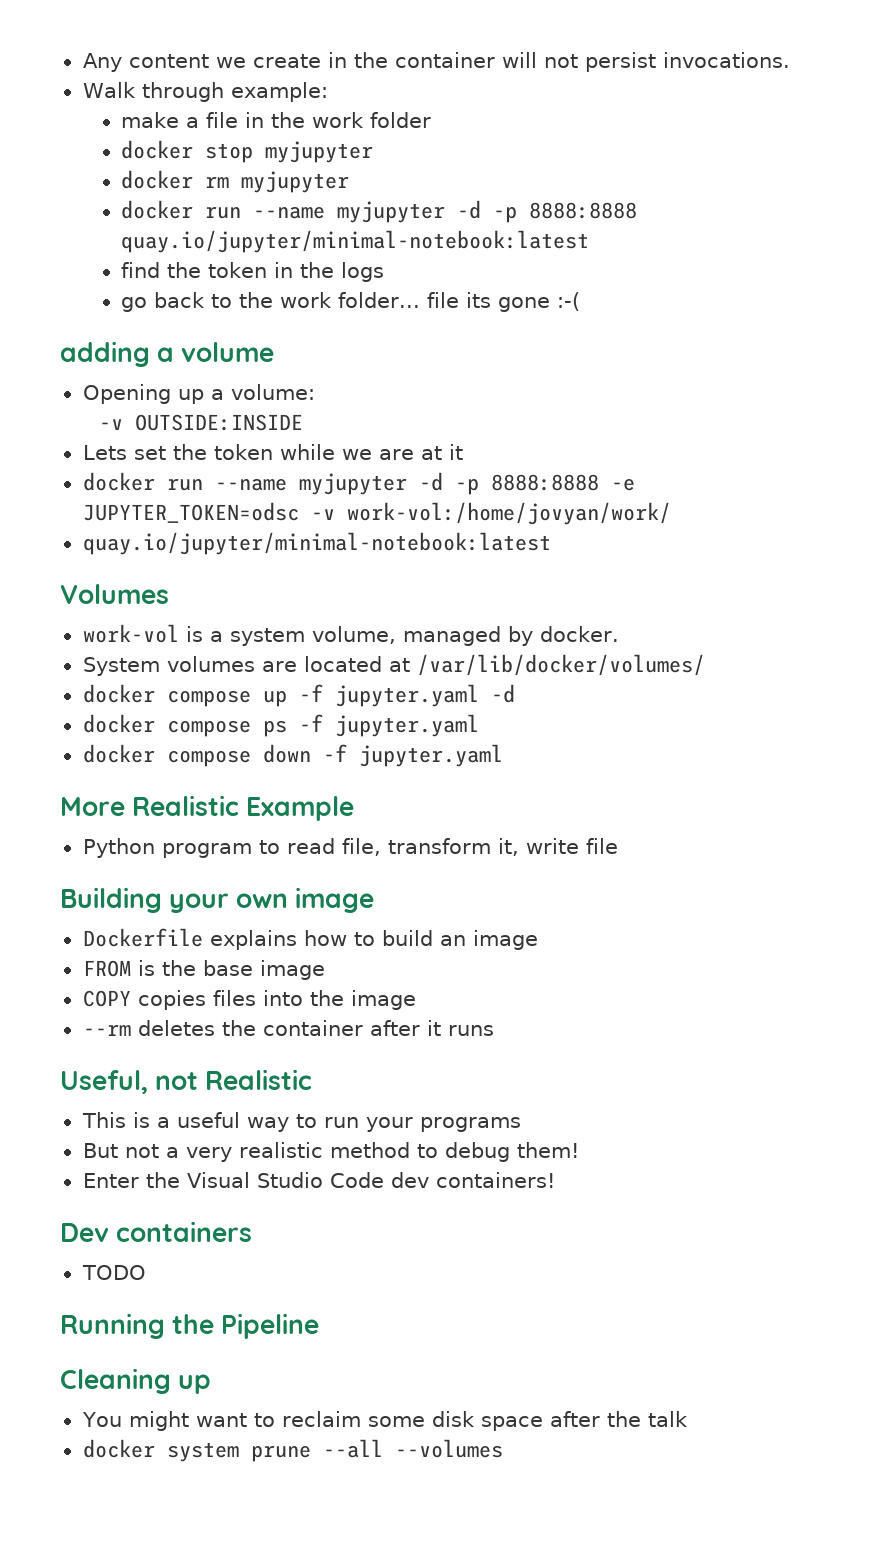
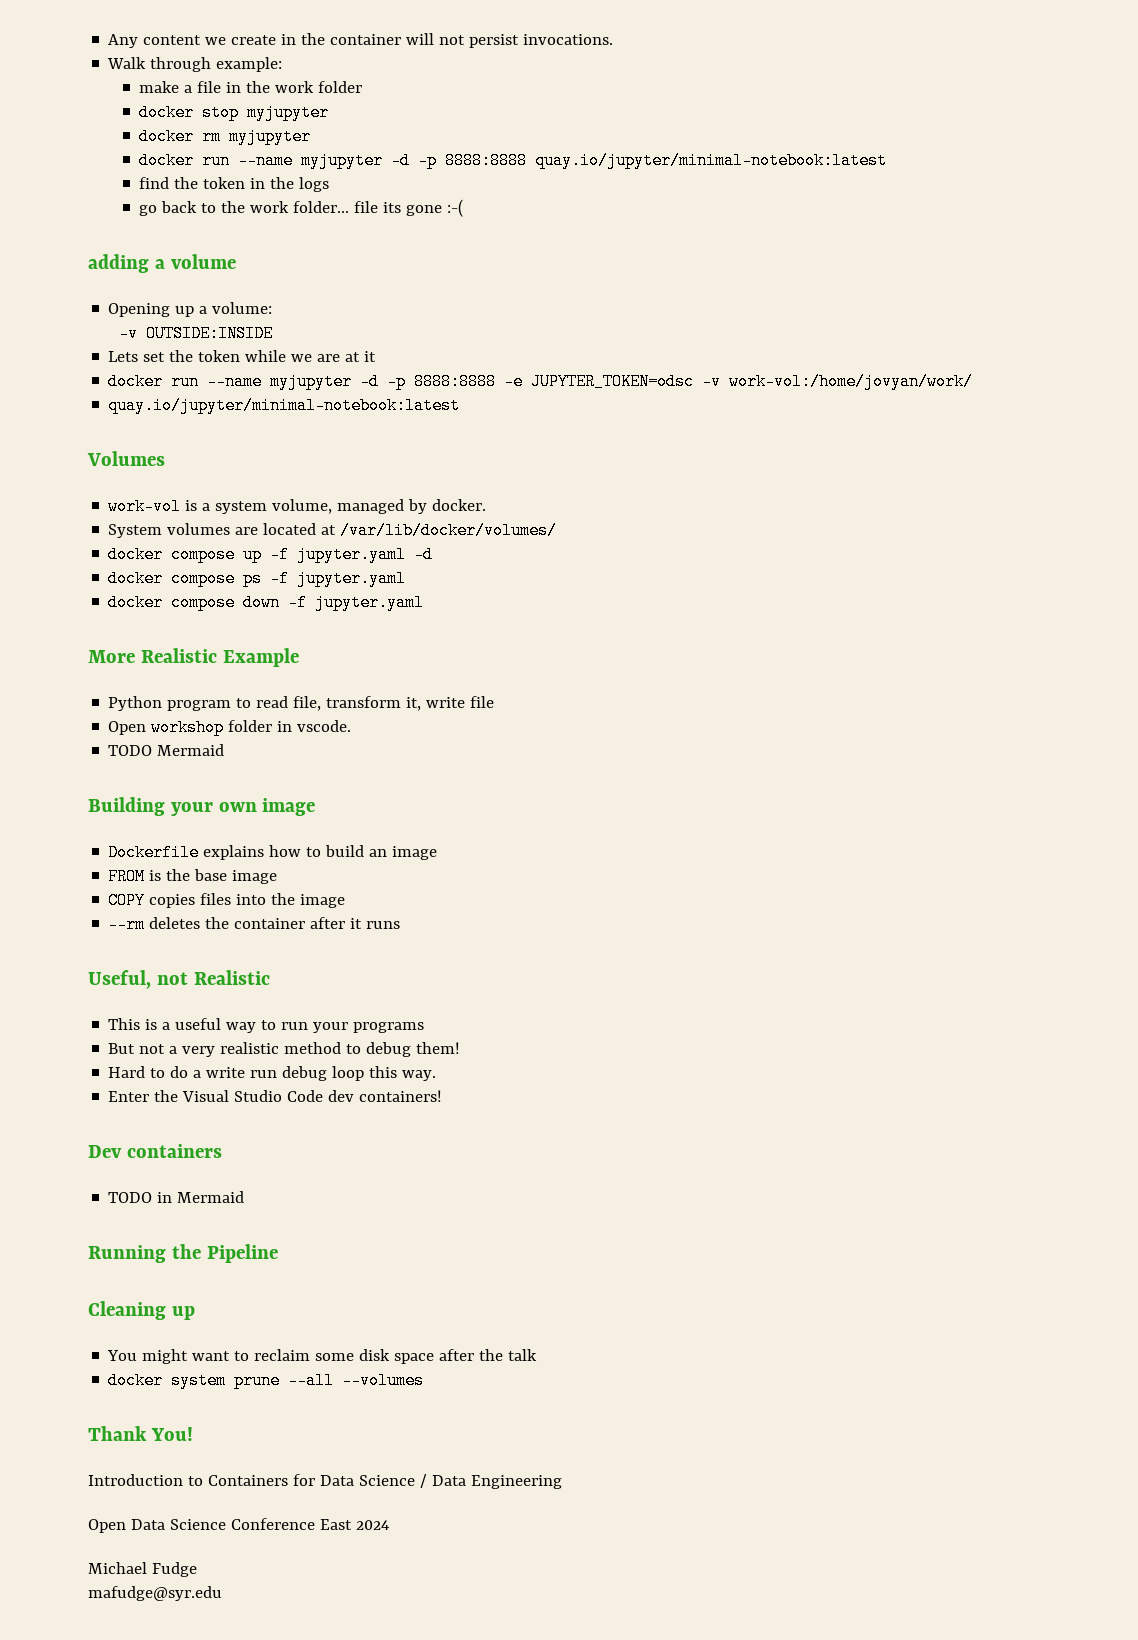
(618, 846) none -> [108,719,352,736] [108,744,225,756] // Open workshop folder in vscode. // TODO Mermaid
(579, 1150) none -> [108,1066,437,1081] // Hard to do a write run debug loop this way.
(146, 1272) none -> [157,1191,245,1203] in Mermaid
(503, 1448) none -> [88,1426,193,1441] [88,1474,562,1489] [88,1518,389,1533] [88,1562,197,1577] [88,1586,222,1601] // Thank You! // Introduction to Containers for Data Science / Data Engineering // Open Data Science Conference East 2024 // Michael Fudge // mafudge@syr.edu

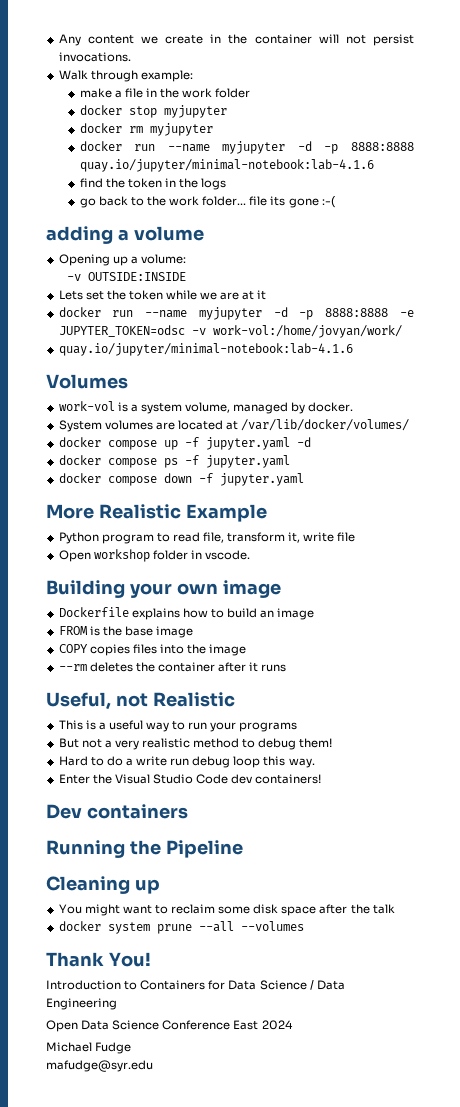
[535,152,888,169] quay.io/jupyter/minimal-notebook:latest -> [79,159,374,172] quay.io/jupyter/minimal-notebook:lab-4.1.6
[108,397,461,414] quay.io/jupyter/minimal-notebook:latest -> [58,343,353,356] quay.io/jupyter/minimal-notebook:lab-4.1.6
[108,744,225,756] // TODO Mermaid -> (251, 555) none
[108,1191,245,1203] // TODO in Mermaid -> (188, 811) none

